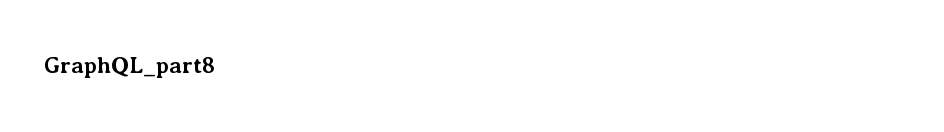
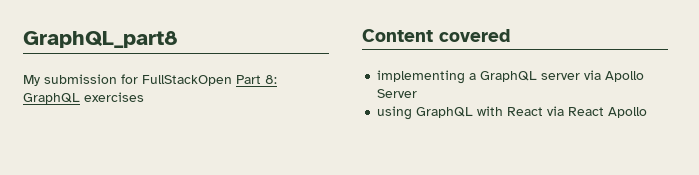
(215, 67) none -> [23,74,277,86] [23,92,144,104] [362,29,510,42] [377,70,645,84] [377,89,418,98] [377,106,648,120] // My submission for FullStackOpen Part 8: GraphQL exercises // Content covered // implementing a GraphQL server via Apollo Server // using GraphQL with React via React Apollo

